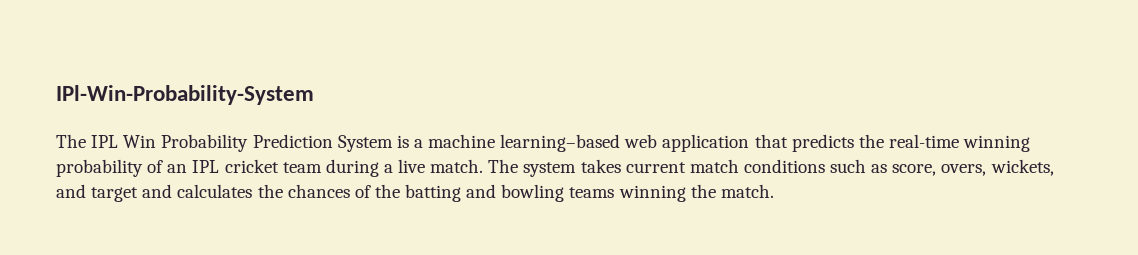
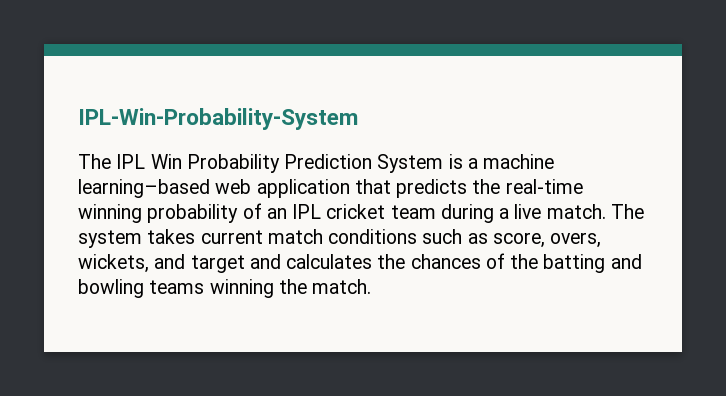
[56,85,314,105] IPl-Win-Probability-System -> [78,108,358,130] IPL-Win-Probability-System

